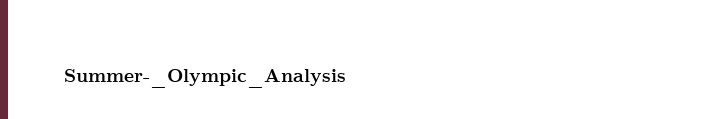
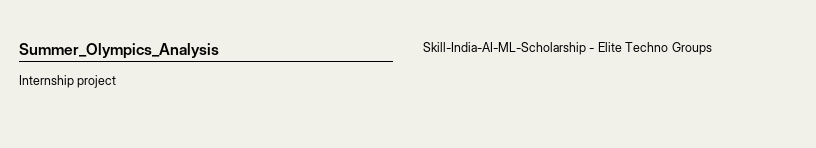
[64,69,346,88] Summer-_Olympic_Analysis -> [19,43,219,59] [19,75,117,88] [423,42,712,55] Summer_Olympics_Analysis // Internship project // Skill-India-AI-ML-Scholarship - Elite Techno Groups

